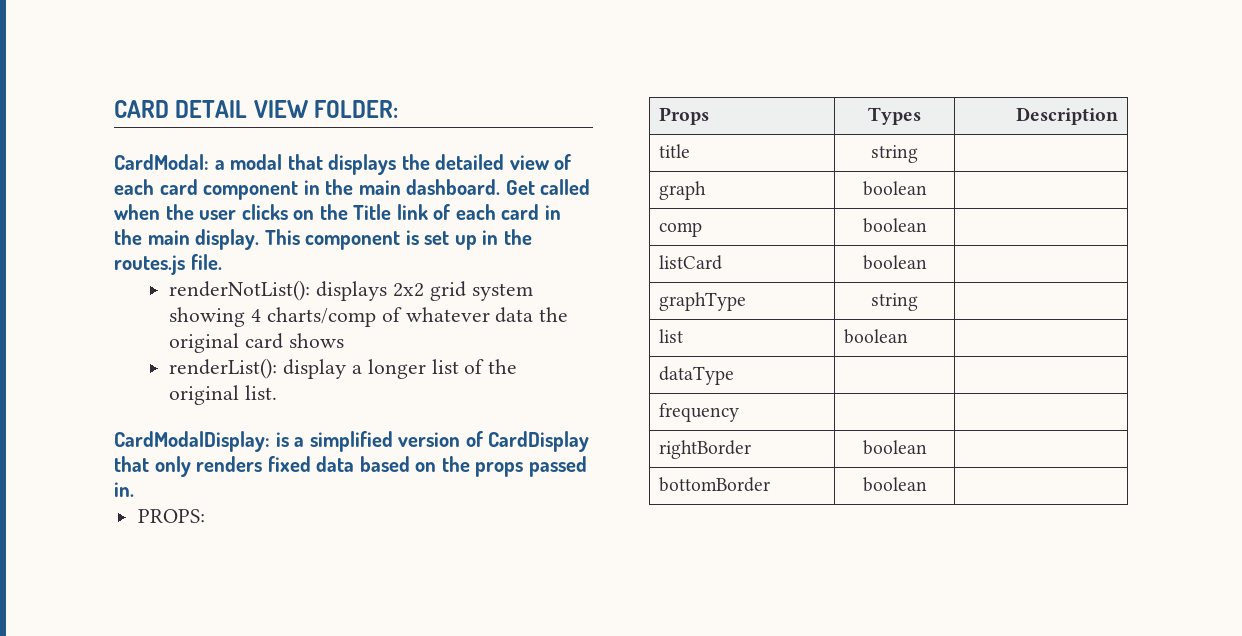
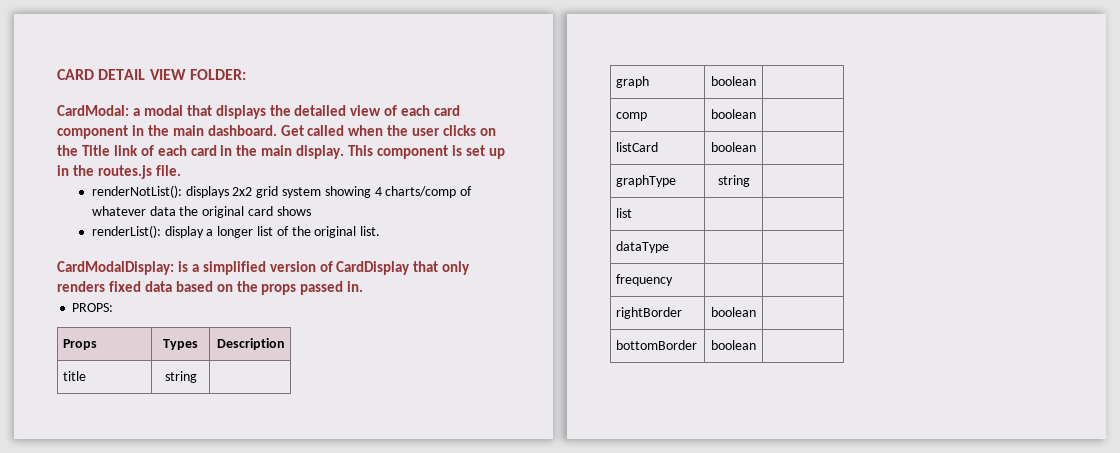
[843,329,908,344] boolean -> (633, 213) none

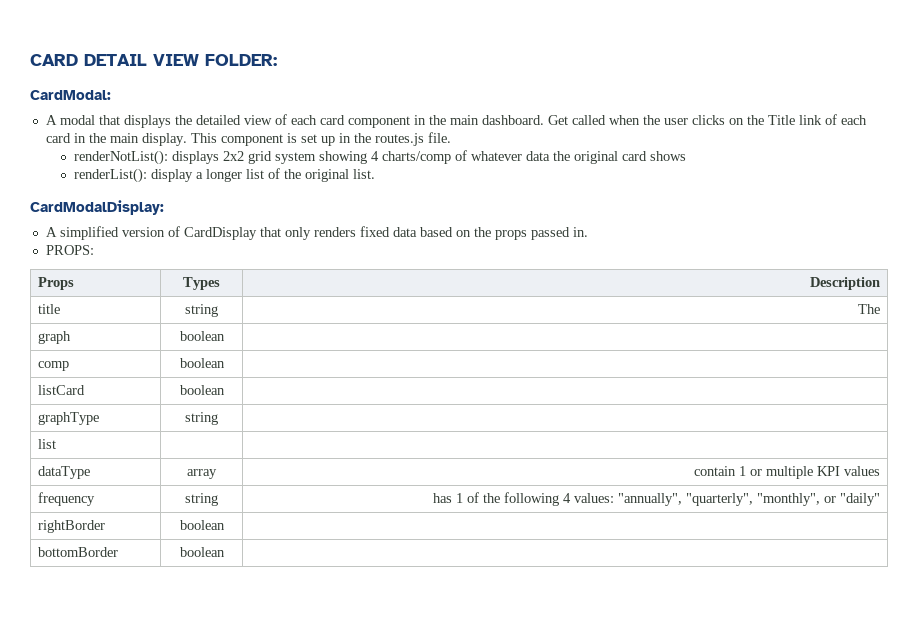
[132,108,140,116] a -> [45,115,57,125] // A
[177,261,199,272] is a -> [45,227,57,237] // A
(197, 377) none -> [858,304,881,314] The
[616,274,674,286] | // frequency | | -> [187,469,217,479] [694,466,881,479] [37,492,95,506] [185,493,218,506] [433,492,881,506] array | contain 1 or multiple KPI values // frequency | string | has 1 of the following 4 values: "annually", "quarterly", "monthly", or "daily"

